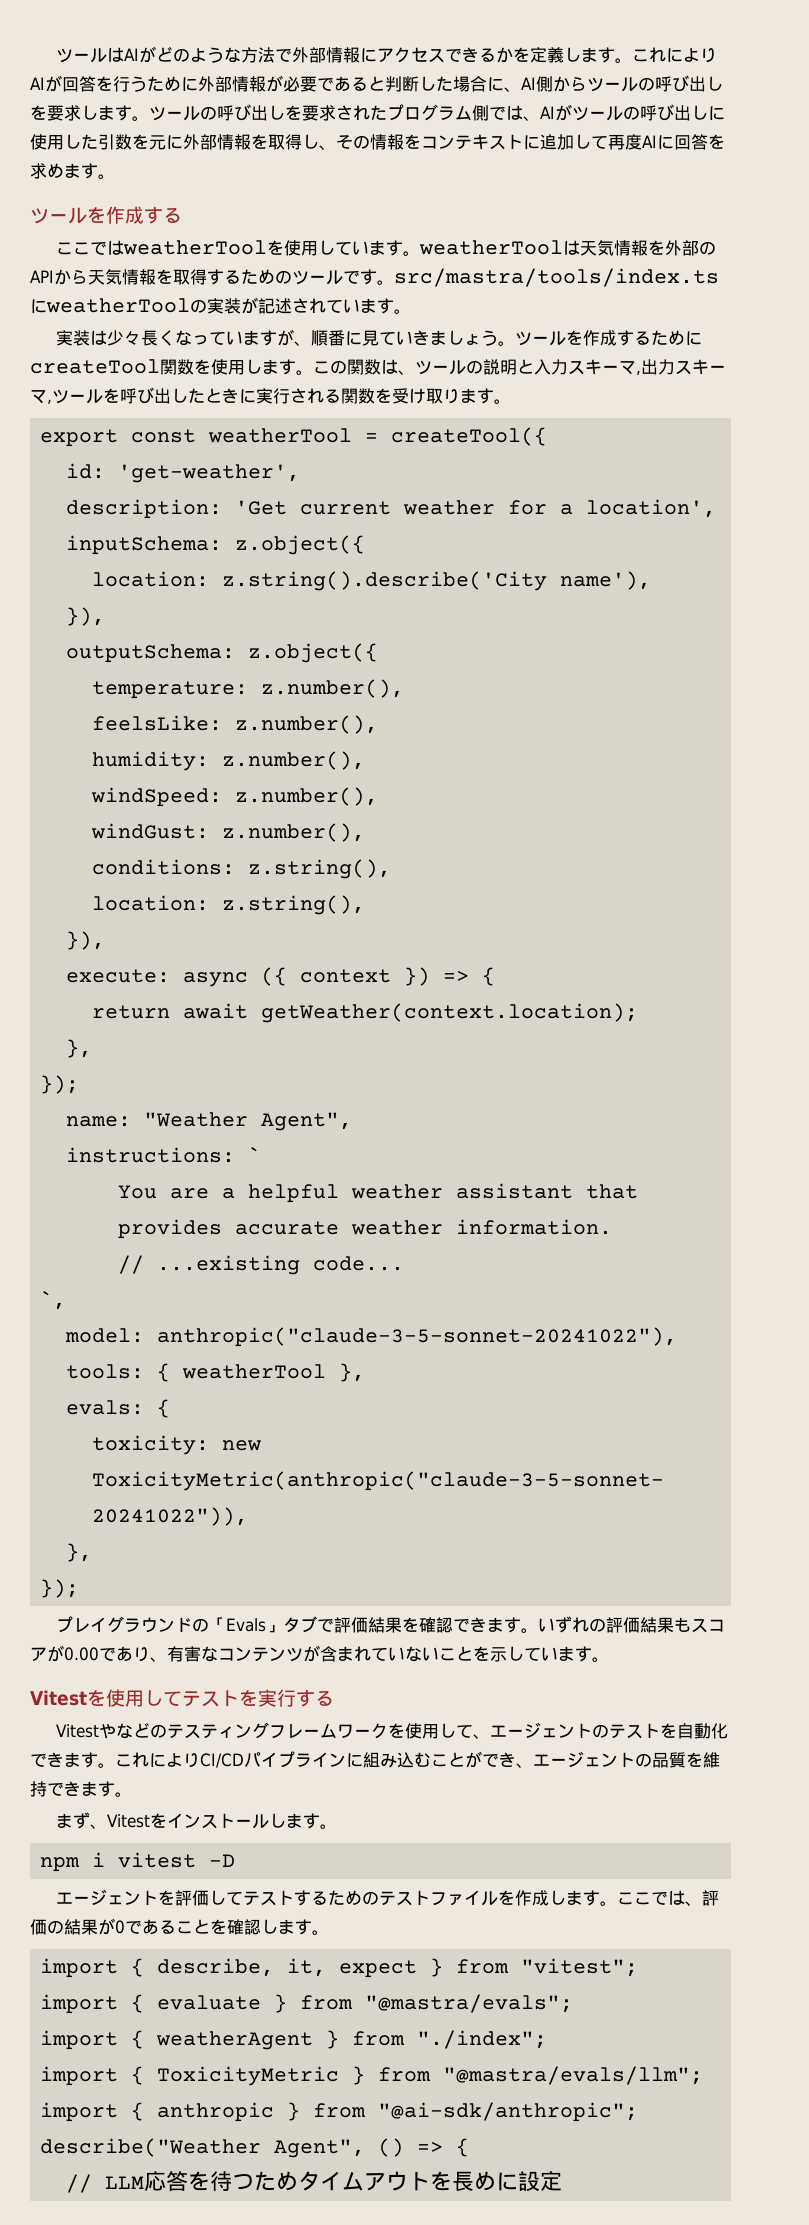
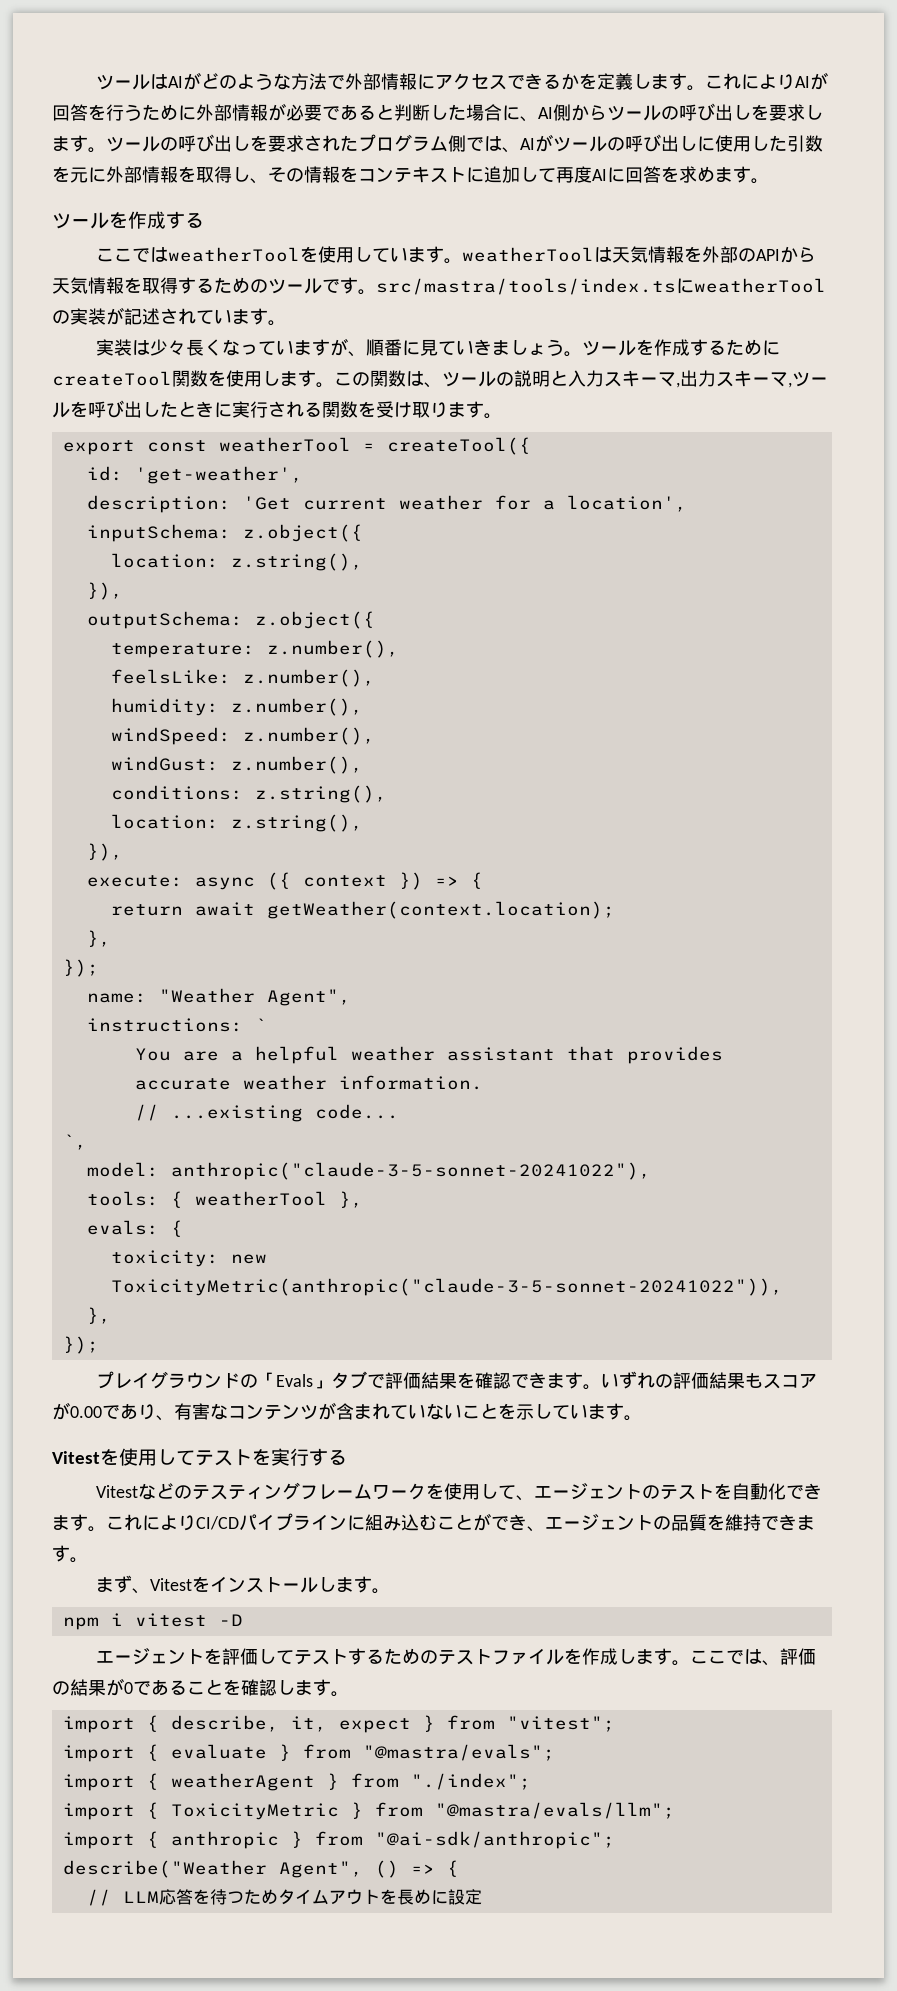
[222,571,652,591] z.string().describe('City name'), -> [230,553,363,571] z.string(),
[99,1723,117,1739] や -> (138, 1491) none

